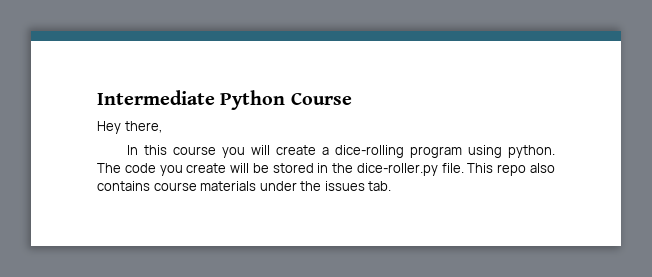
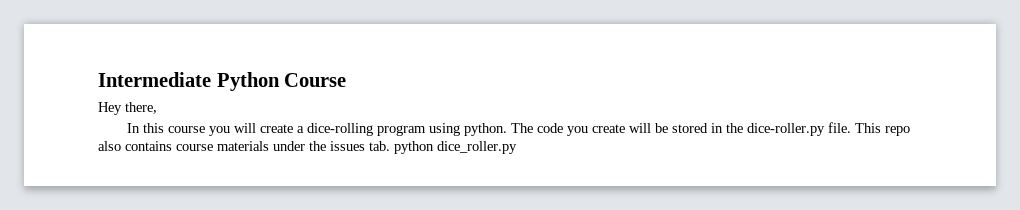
(392, 186) none -> [394,141,517,154] python dice_roller.py

